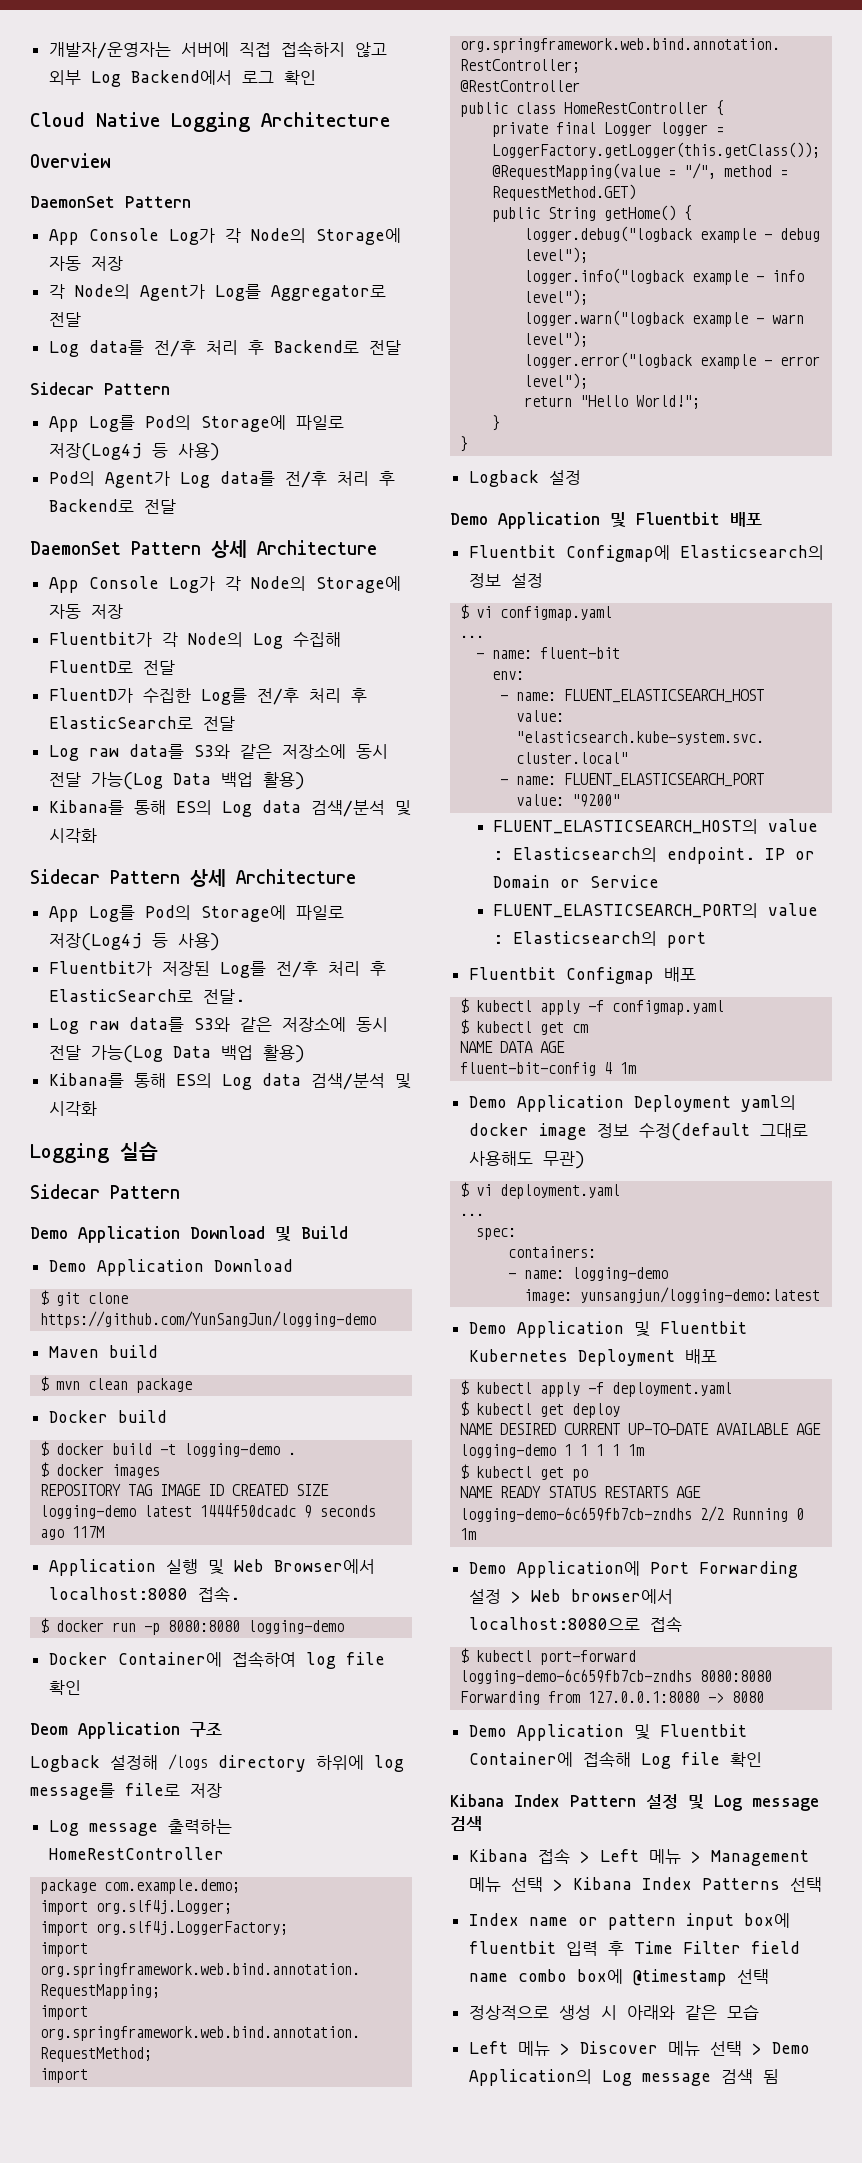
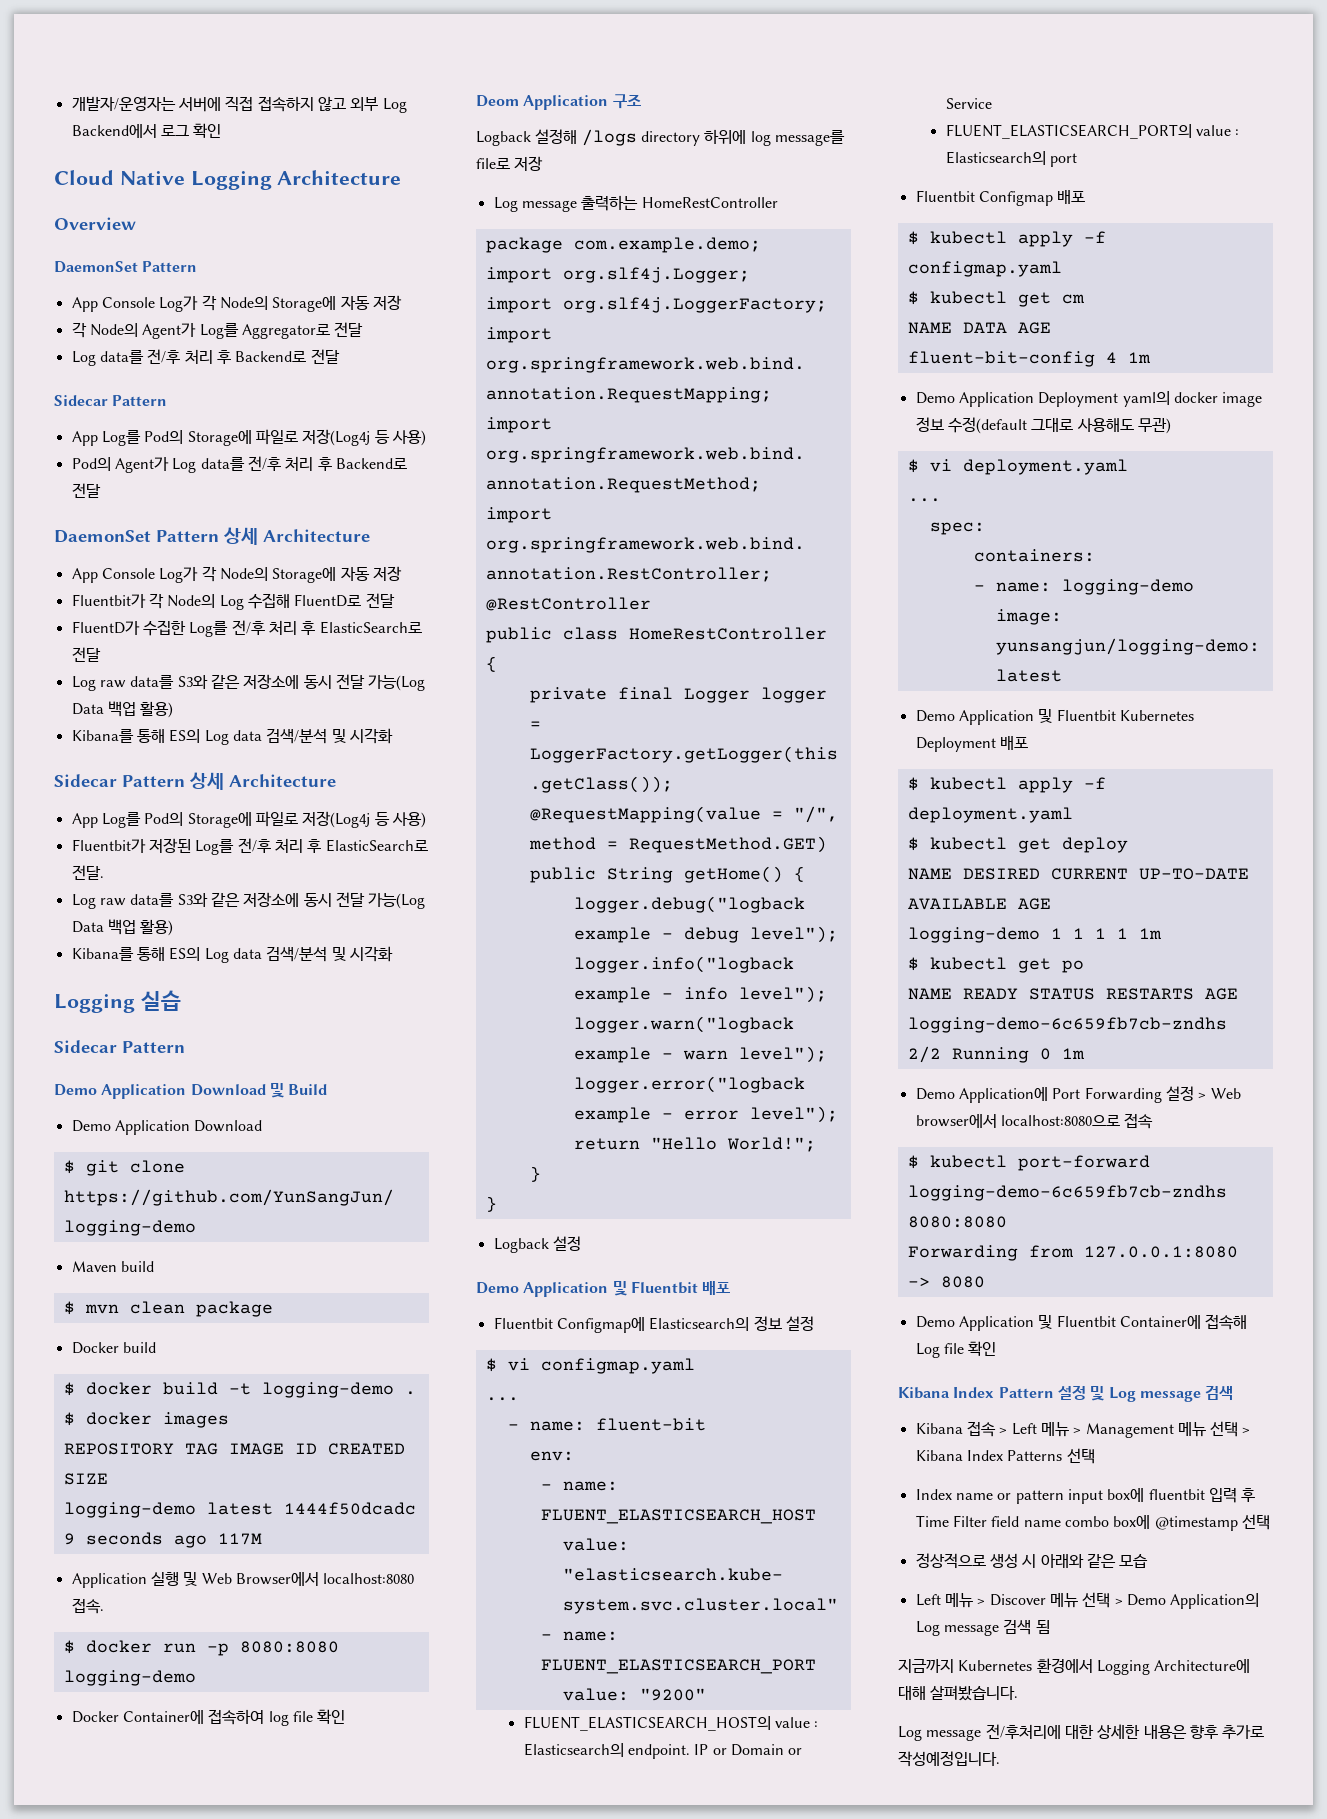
(779, 2076) none -> [898,1658,1251,1675] [898,1685,1019,1701] [898,1724,1265,1741] [898,1751,1000,1767] // 지금까지 Kubernetes 환경에서 Logging Architecture에 대해 살펴봤습니다. // Log message 전/후처리에 대한 상세한 내용은 향후 추가로 작성예정입니다.

